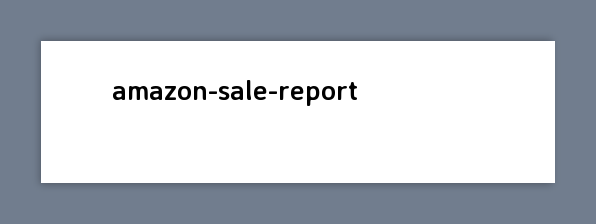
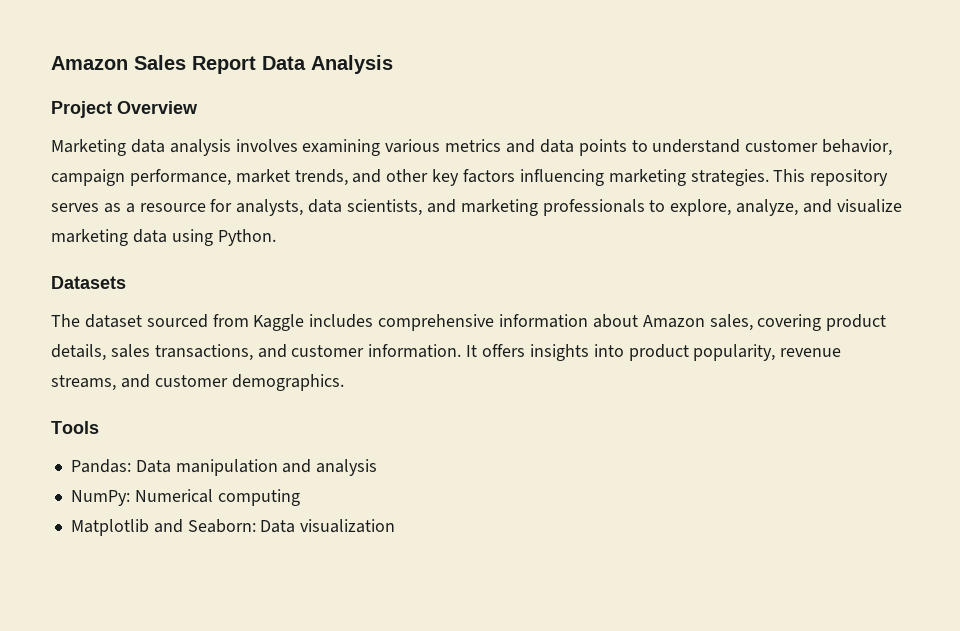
[112,80,358,106] amazon-sale-report -> [51,55,393,74] [51,101,198,118] [51,139,893,156] [51,169,889,186] [51,199,902,216] [51,229,276,246] [51,276,126,289] [51,314,887,331] [51,344,842,361] [51,374,344,391] [51,421,99,434] [70,459,378,476] [70,489,300,506] [70,519,396,536] Amazon Sales Report Data Analysis // Project Overview // Marketing data analysis involves examining various metrics and data points to understand customer behavior, campaign performance, market trends, and other key factors influencing marketing strategies. This repository serves as a resource for analysts, data scientists, and marketing professionals to explore, analyze, and visualize marketing data using Python. // Datasets // The dataset sourced from Kaggle includes comprehensive information about Amazon sales, covering product details, sales transactions, and customer information. It offers insights into product popularity, revenue streams, and customer demographics. // Tools // Pandas: Data manipulation and analysis // NumPy: Numerical computing // Matplotlib and Seaborn: Data visualization

